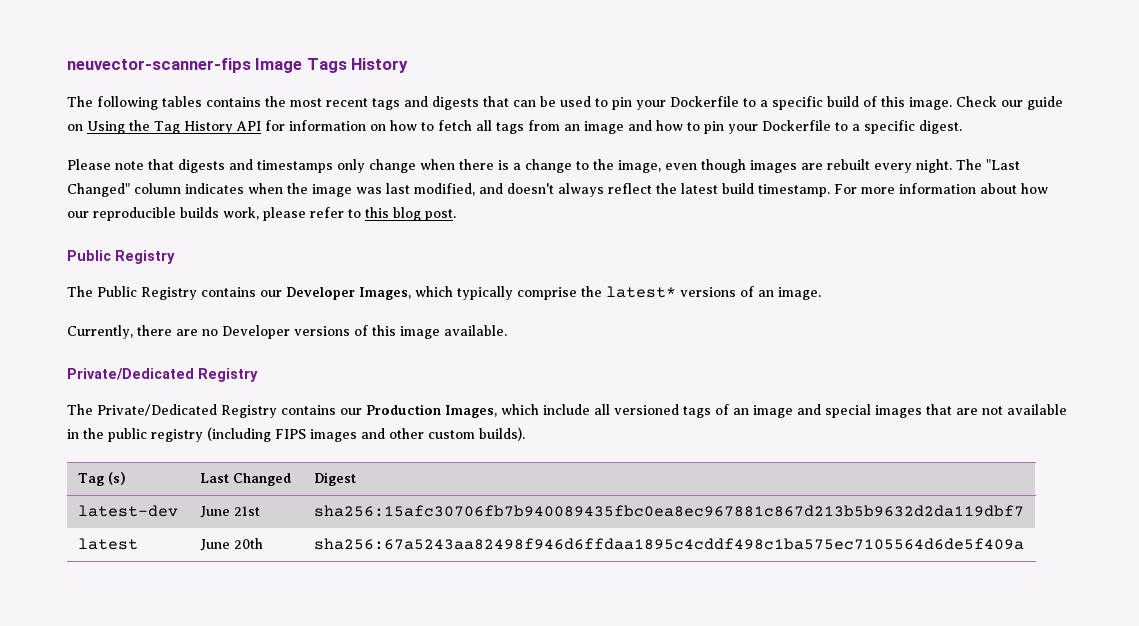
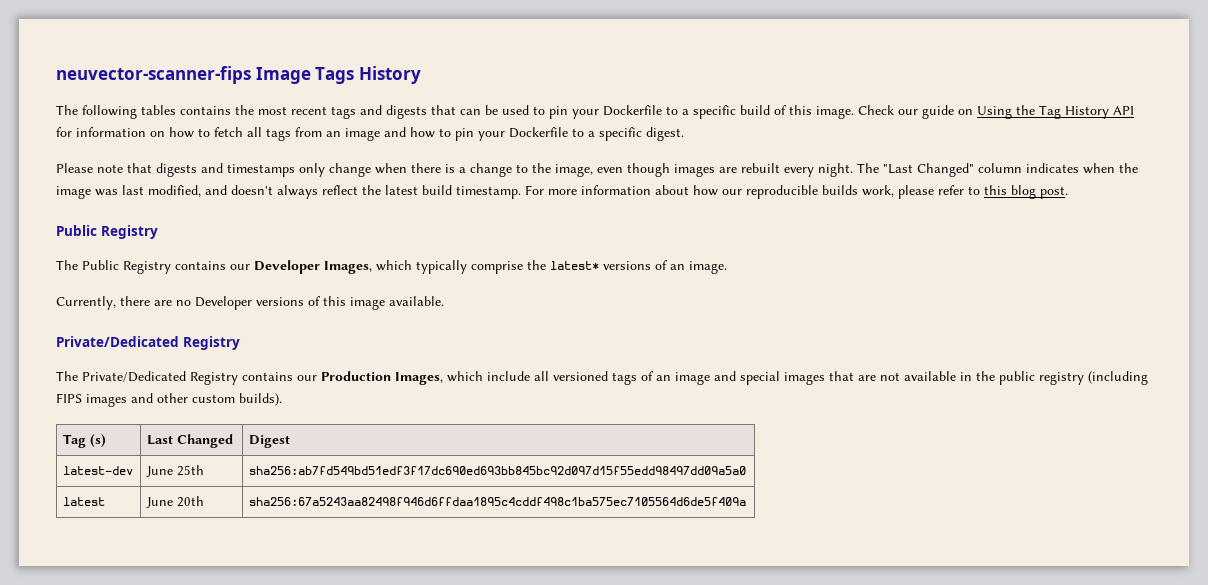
[233,506,260,516] [313,505,1024,517] 21st | sha256:15afc30706fb7b940089435fbc0ea8ec967881c867d213b5b9632d2da119dbf7 -> [176,465,204,476] [248,466,746,475] 25th | sha256:ab7fd549bd51edf3f17dc690ed693bb845bc92d097d15f55edd98497dd09a5a0

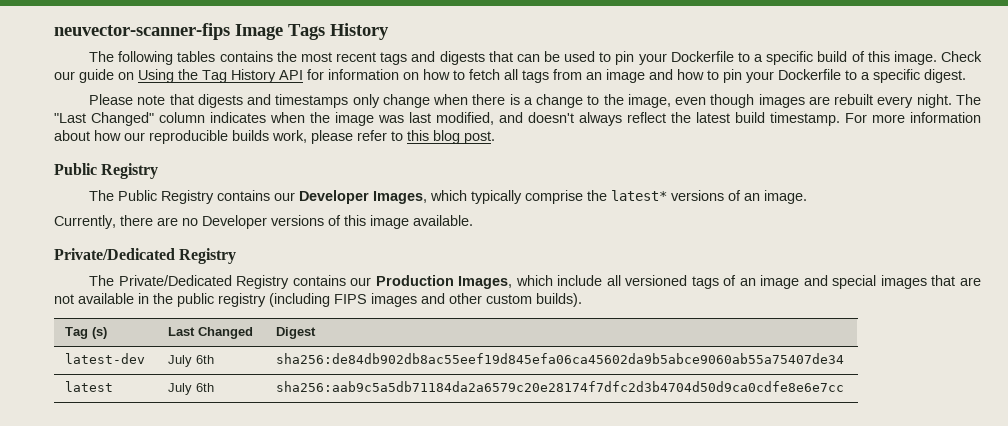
[145,465,204,477] [248,466,746,475] [62,497,105,506] [145,496,204,508] [248,497,746,506] June 25th | sha256:ab7fd549bd51edf3f17dc690ed693bb845bc92d097d15f55edd98497dd09a5a0 // latest | June 20th | sha256:67a5243aa82498f946d6ffdaa1895c4cddf498c1ba575ec7105564d6de5f409a -> [168,355,215,367] [276,353,845,364] [65,381,114,392] [168,383,215,395] [276,381,845,392] July 6th | sha256:de84db902db8ac55eef19d845efa06ca45602da9b5abce9060ab55a75407de34 // latest | July 6th | sha256:aab9c5a5db71184da2a6579c20e28174f7dfc2d3b4704d50d9ca0cdfe8e6e7cc

